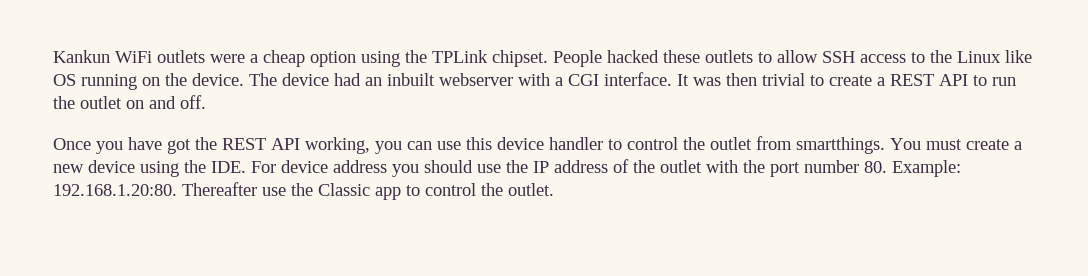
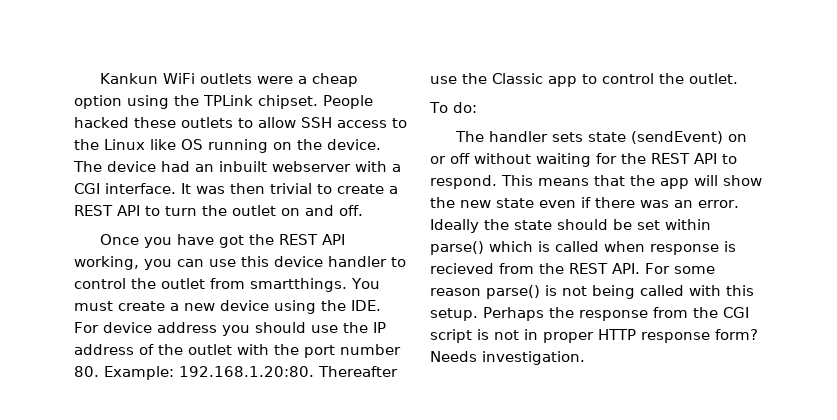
[992,77,1016,86] run -> [165,206,197,216] turn
(554, 189) none -> [429,102,477,113] [455,131,748,144] [430,153,737,167] [430,175,762,189] [430,197,739,208] [430,219,711,233] [430,241,736,255] [430,263,715,274] [430,285,754,299] [430,307,749,321] [430,329,758,343] [430,351,585,365] // To do: // The handler sets state (sendEvent) on or off without waiting for the REST API to respond. This means that the app will show the new state even if there was an error. Ideally the state should be set within parse() which is called when response is recieved from the REST API. For some reason parse() is not being called with this setup. Perhaps the response from the CGI script is not in proper HTTP response form? Needs investigation.

